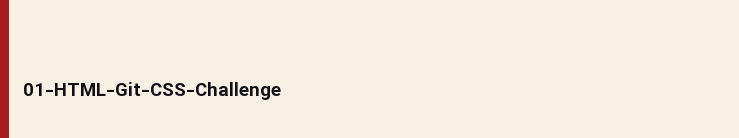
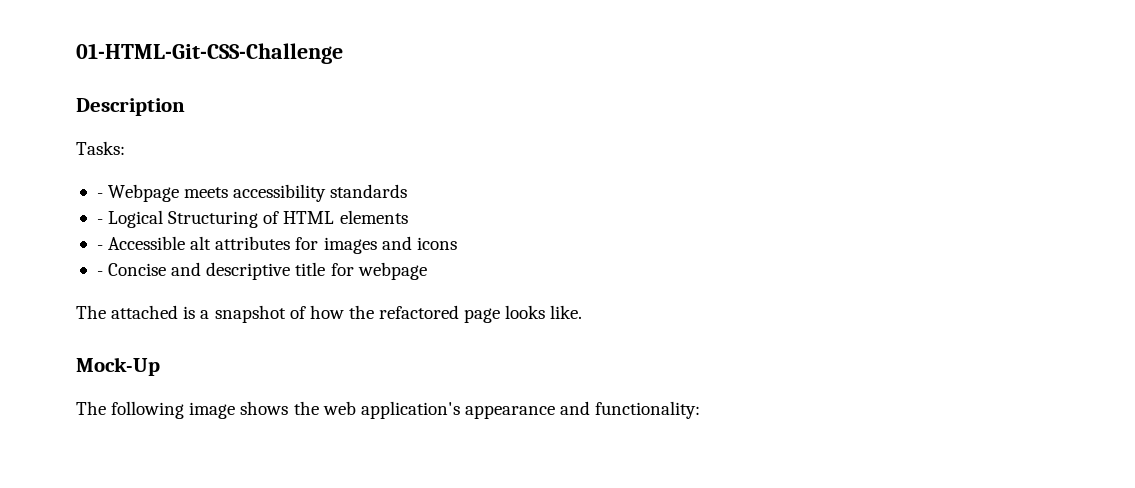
(281, 91) none -> [76,98,185,116] [76,141,125,155] [96,184,408,202] [96,210,408,228] [96,236,457,254] [96,262,427,280] [76,305,583,323] [76,357,160,376] [76,401,701,419] // Description // Tasks: // - Webpage meets accessibility standards // - Logical Structuring of HTML elements // - Accessible alt attributes for images and icons // - Concise and descriptive title for webpage // The attached is a snapshot of how the refactored page looks like. // Mock-Up // The following image shows the web application's appearance and functionality:

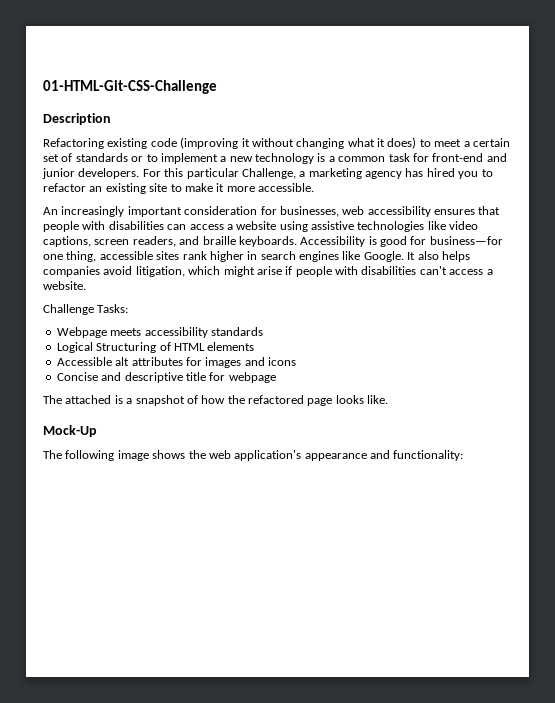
(185, 107) none -> [43,137,510,149] [43,153,507,164] [42,168,493,179] [43,183,314,194] [43,206,501,217] [43,221,479,232] [43,236,503,247] [43,251,470,262] [43,266,493,277] [43,281,86,290] [43,304,94,315] Refactoring existing code (improving it without changing what it does) to meet a certain set of standards or to implement a new technology is a common task for front-end and junior developers. For this particular Challenge, a marketing agency has hired you to refactor an existing site to make it more accessible. // An increasingly important consideration for businesses, web accessibility ensures that people with disabilities can access a website using assistive technologies like video captions, screen readers, and braille keyboards. Accessibility is good for business—for one thing, accessible sites rank higher in search engines like Google. It also helps companies avoid litigation, which might arise if people with disabilities can't access a website. // Challenge
[96,193,103,198] - -> (129, 308) none
[96,219,103,224] - -> (263, 331) none
[96,245,103,250] - -> (255, 346) none
[96,271,103,276] - -> (296, 361) none

